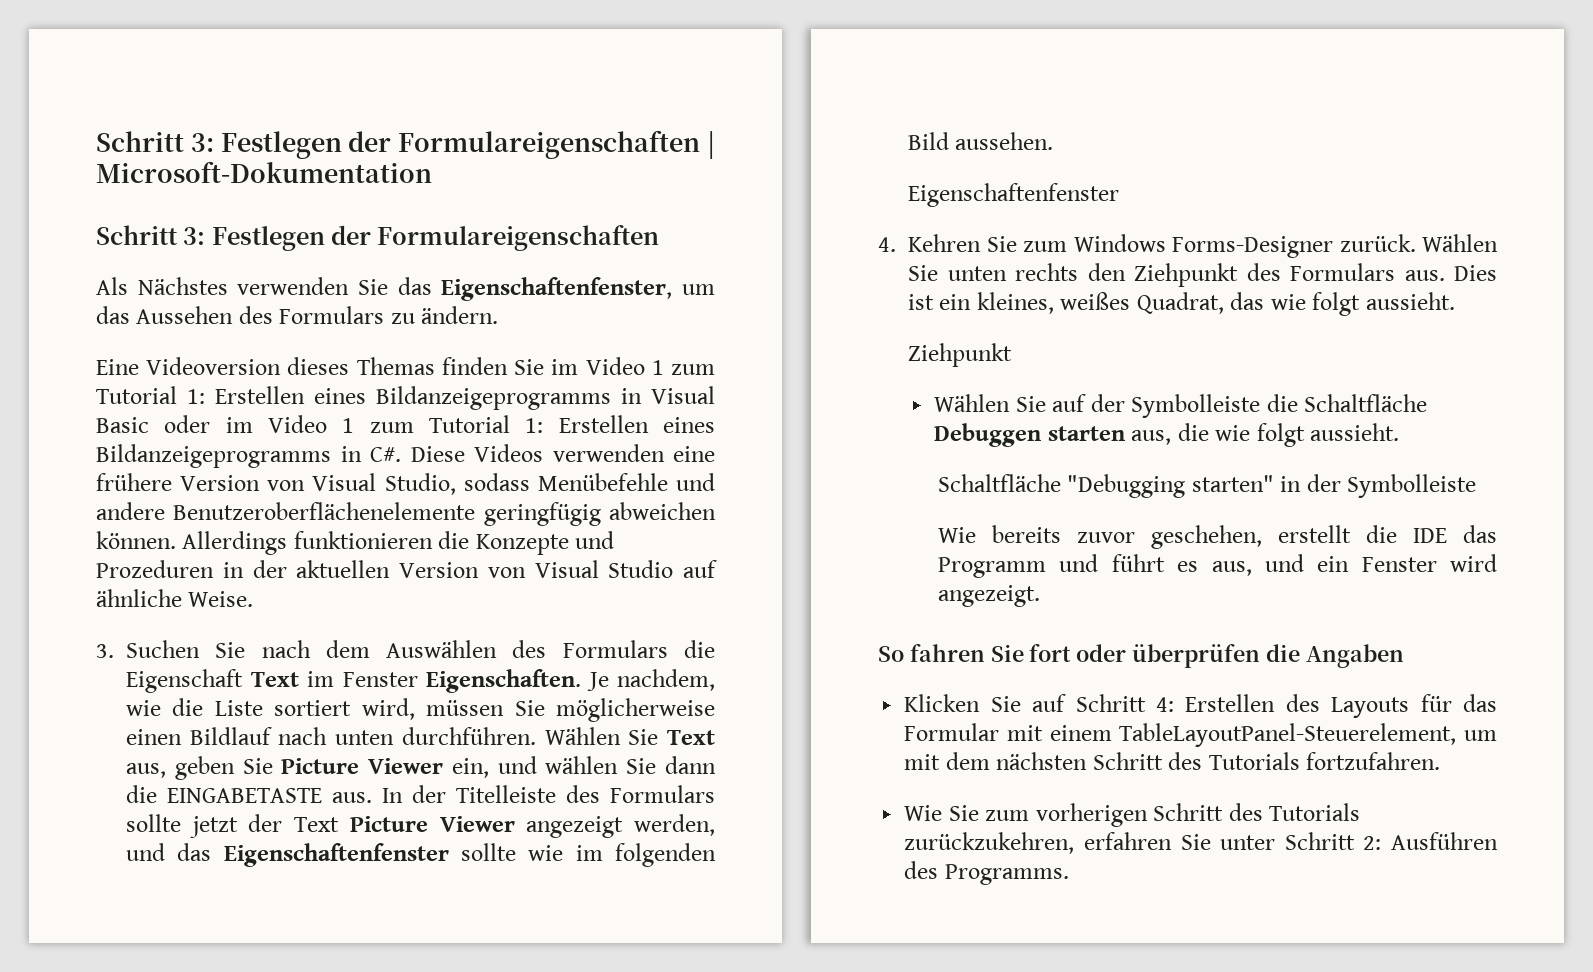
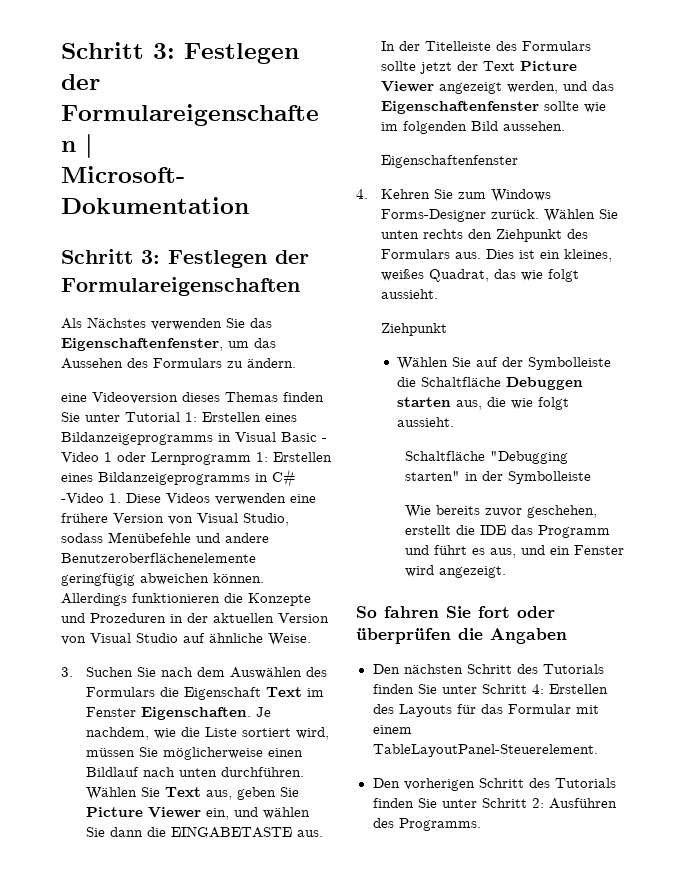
[96,359,139,375] Eine -> [61,393,87,402] eine
[551,357,715,375] im Video 1 zum -> [85,413,120,422] unter
[164,415,715,433] [96,444,401,468] oder im Video 1 zum Tutorial 1: Erstellen eines Bildanzeigeprogramms in C#. -> [322,438,327,442] [61,452,332,465] [61,469,296,488] [61,493,121,503] - Video 1 oder Lernprogramm 1: Erstellen eines Bildanzeigeprogramms in C# -Video 1.
[904,694,1067,712] Klicken Sie auf -> [372,664,604,674] [372,684,477,694] Den nächsten Schritt des Tutorials finden Sie unter
[1119,723,1497,747] [904,752,1441,770] [904,805,1030,821] TableLayoutPanel-Steuerelement, um mit dem nächsten Schritt des Tutorials fortzufahren. // Wie Sie zum -> [372,744,598,757] [372,778,400,788] TableLayoutPanel-Steuerelement. // Den
[904,832,1172,854] zurückzukehren, erfahren -> [372,798,414,808] finden

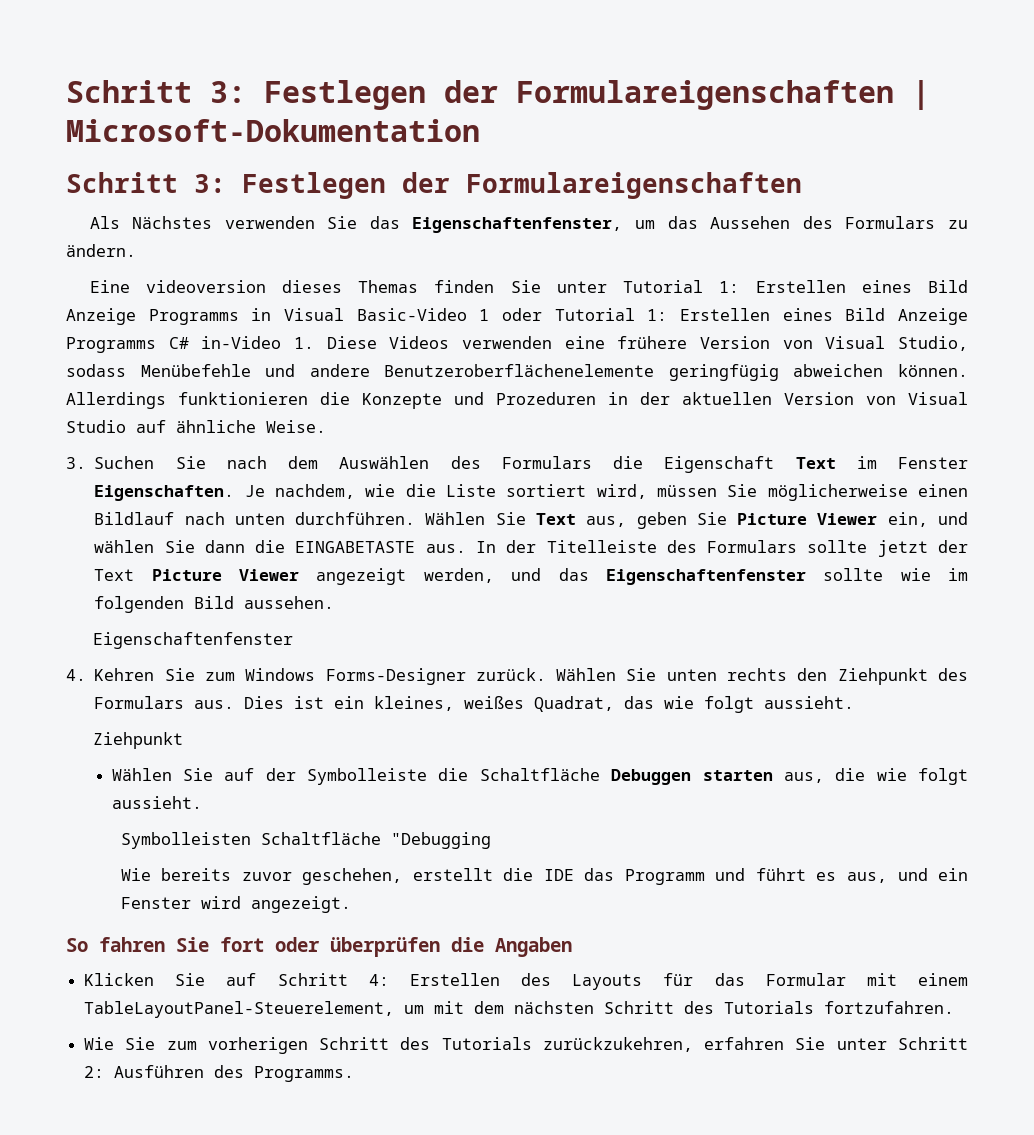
[61,392,178,404] eine Videoversion -> [89,280,266,293] Eine videoversion
[61,432,327,445] [61,452,99,462] Bildanzeigeprogramms in Visual Basic - Video -> [928,280,969,293] [66,308,467,325] Bild Anzeige Programms in Visual Basic-Video
[151,452,332,465] [61,469,296,488] [61,493,104,503] Lernprogramm 1: Erstellen eines Bildanzeigeprogramms in C# -Video -> [554,308,968,325] [66,336,282,353] Tutorial 1: Erstellen eines Bild Anzeige Programms C# in-Video
(455, 422) none -> [120,832,251,849] Symbolleisten
[405,471,592,484] starten" in der Symbolleiste -> (491, 840) none
[372,664,604,674] [372,684,477,694] Den nächsten Schritt des Tutorials finden Sie unter -> [84,973,257,986] Klicken Sie auf
[372,744,598,757] [372,778,400,788] TableLayoutPanel-Steuerelement. // Den -> [84,1001,955,1018] [84,1037,197,1050] TableLayoutPanel-Steuerelement, um mit dem nächsten Schritt des Tutorials fortzufahren. // Wie Sie zum
[372,798,414,808] finden -> [542,1037,785,1052] zurückzukehren, erfahren

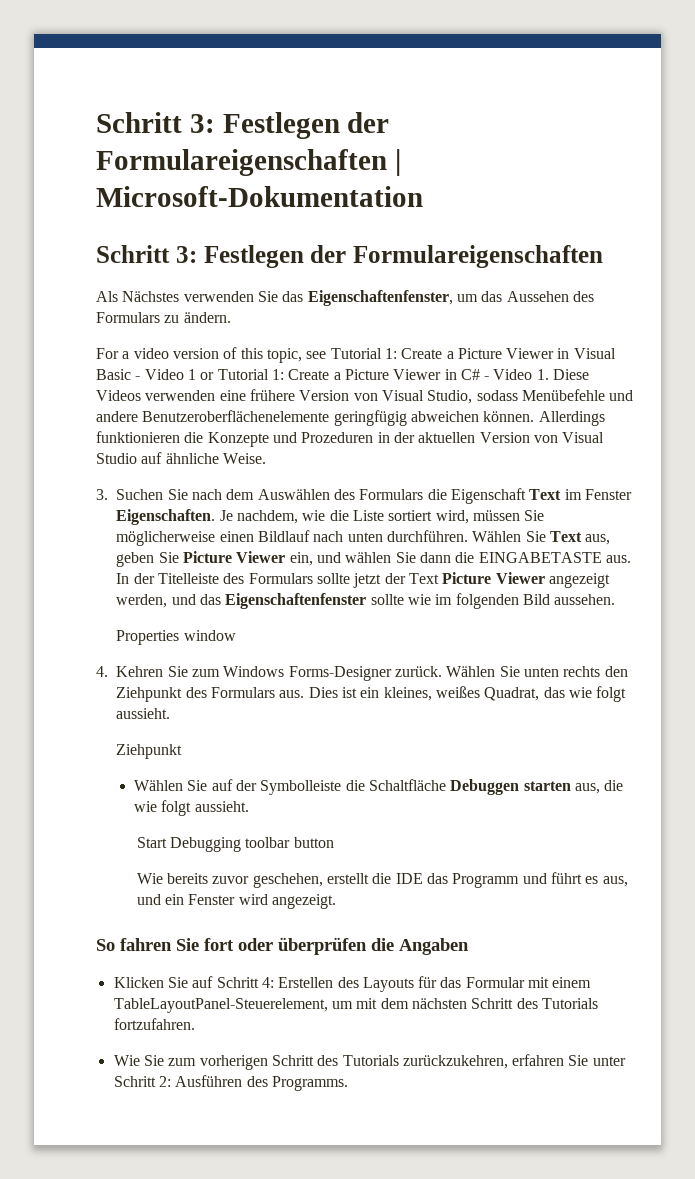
[89,280,969,293] [66,308,968,325] [66,336,282,353] Eine videoversion dieses Themas finden Sie unter Tutorial 1: Erstellen eines Bild Anzeige Programms in Visual Basic-Video 1 oder Tutorial 1: Erstellen eines Bild Anzeige Programms C# in-Video -> [96,347,616,363] [96,369,533,380] For a video version of this topic, see Tutorial 1: Create a Picture Viewer in Visual Basic - Video 1 or Tutorial 1: Create a Picture Viewer in C# - Video
[93,632,294,649] Eigenschaftenfenster -> [116,630,236,645] Properties window
[120,832,491,849] Symbolleisten Schaltfläche "Debugging -> [136,837,334,852] Start Debugging toolbar button

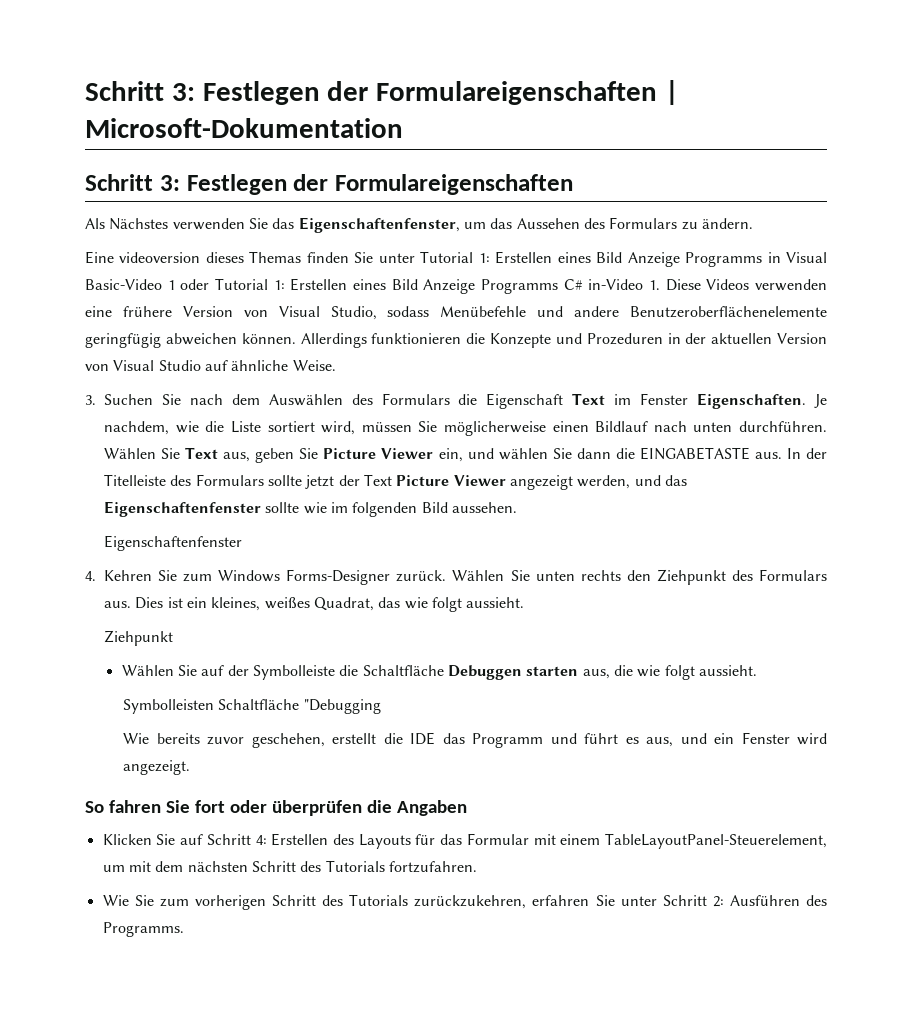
[96,347,616,363] [96,369,533,380] For a video version of this topic, see Tutorial 1: Create a Picture Viewer in Visual Basic - Video 1 or Tutorial 1: Create a Picture Viewer in C# - Video -> [85,251,828,267] [85,278,644,294] Eine videoversion dieses Themas finden Sie unter Tutorial 1: Erstellen eines Bild Anzeige Programms in Visual Basic-Video 1 oder Tutorial 1: Erstellen eines Bild Anzeige Programms C# in-Video
[116,630,236,645] Properties window -> [104,535,243,551] Eigenschaftenfenster
[136,837,334,852] Start Debugging toolbar button -> [123,699,381,714] Symbolleisten Schaltfläche "Debugging

